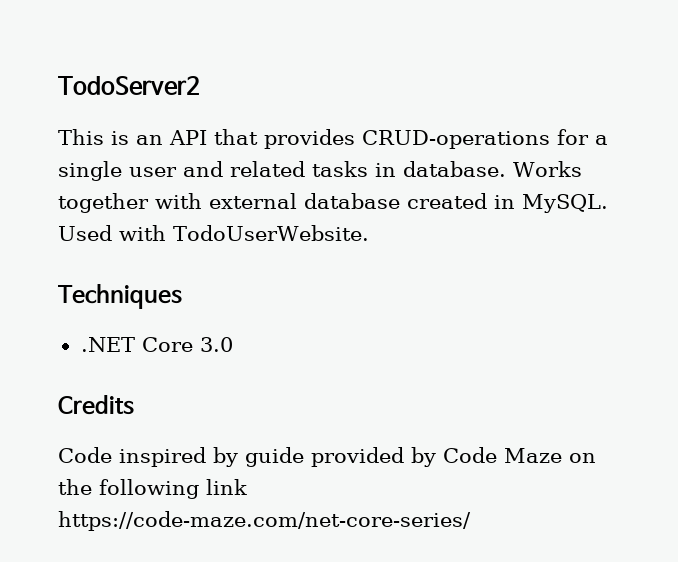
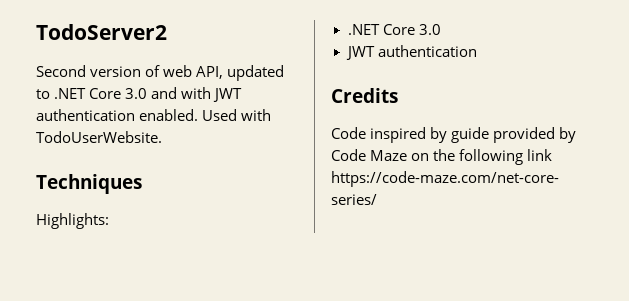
[58,129,608,149] [58,161,582,181] [58,193,608,213] This is an API that provides CRUD-operations for a single user and related tasks in database. Works together with external database created in MySQL. -> [36,65,285,81] [36,87,243,102] [36,109,199,121] Second version of web API, updated to .NET Core 3.0 and with JWT authentication enabled.
[80,337,233,352] // .NET Core 3.0 -> [36,213,109,229] [347,24,441,35] [345,45,477,60] // Highlights: // .NET Core 3.0 // JWT authentication

